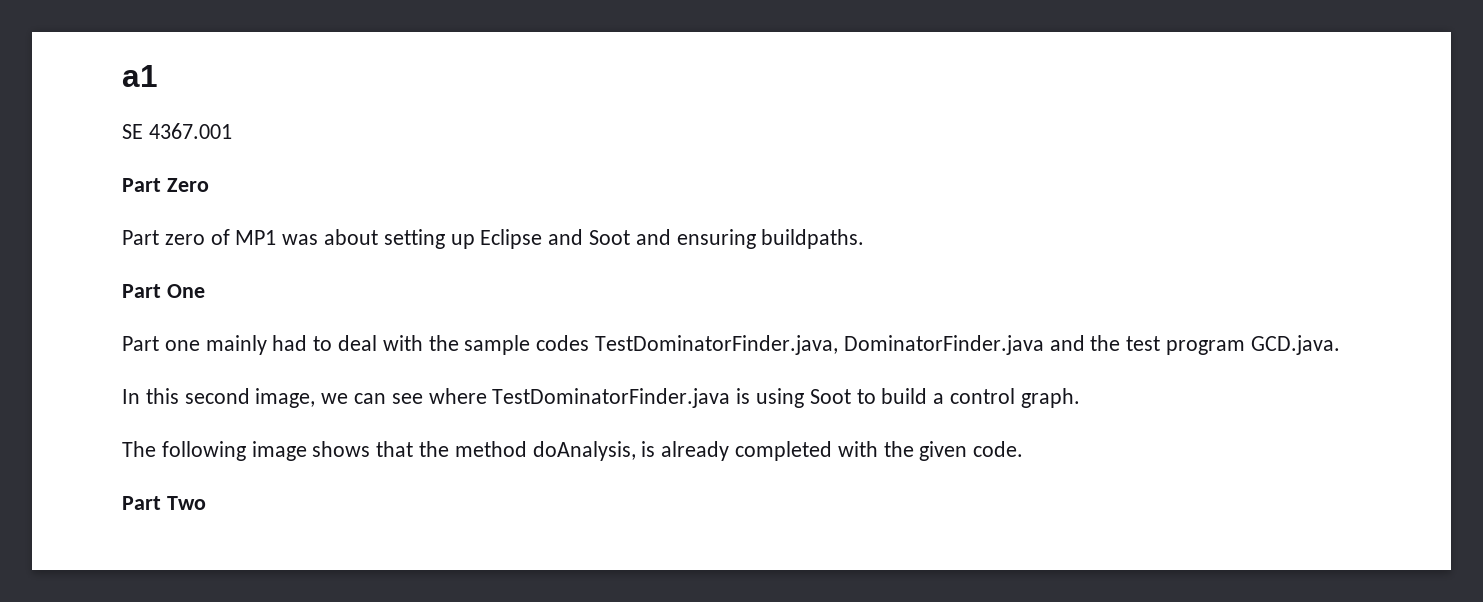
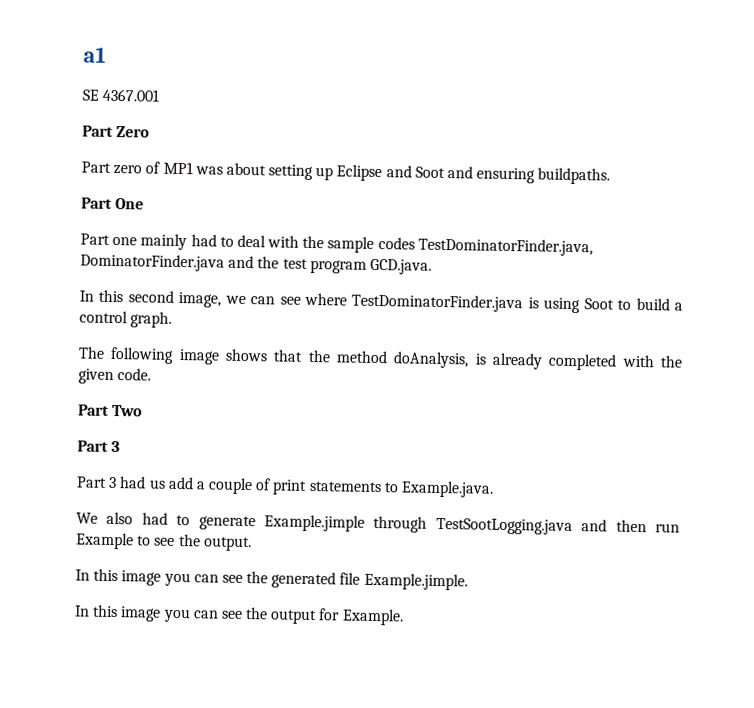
(206, 503) none -> [77,440,121,453] [76,476,495,498] [76,511,680,535] [76,532,252,552] [75,568,468,591] [74,604,404,626] // Part 3 // Part 3 had us add a couple of print statements to Example.java. // We also had to generate Example.jimple through TestSootLogging.java and then run Example to see the output. // In this image you can see the generated file Example.jimple. // In this image you can see the output for Example.

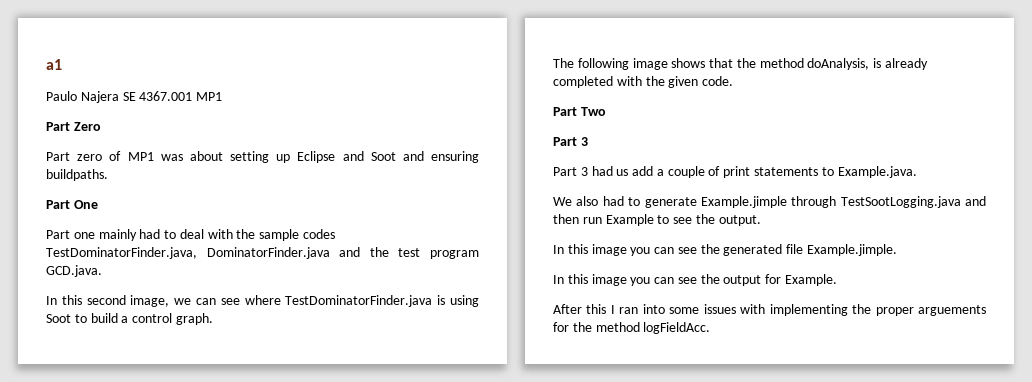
(106, 54) none -> [46,91,119,103] Paulo Najera
(160, 95) none -> [196,92,223,101] MP1
(404, 617) none -> [553,304,986,316] [553,322,711,334] // After this I ran into some issues with implementing the proper arguements for the method logFieldAcc.

